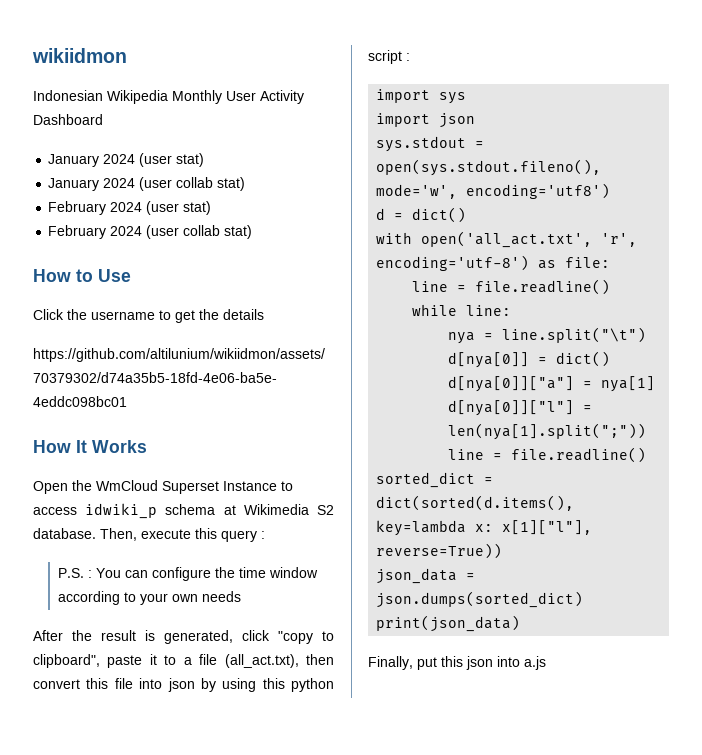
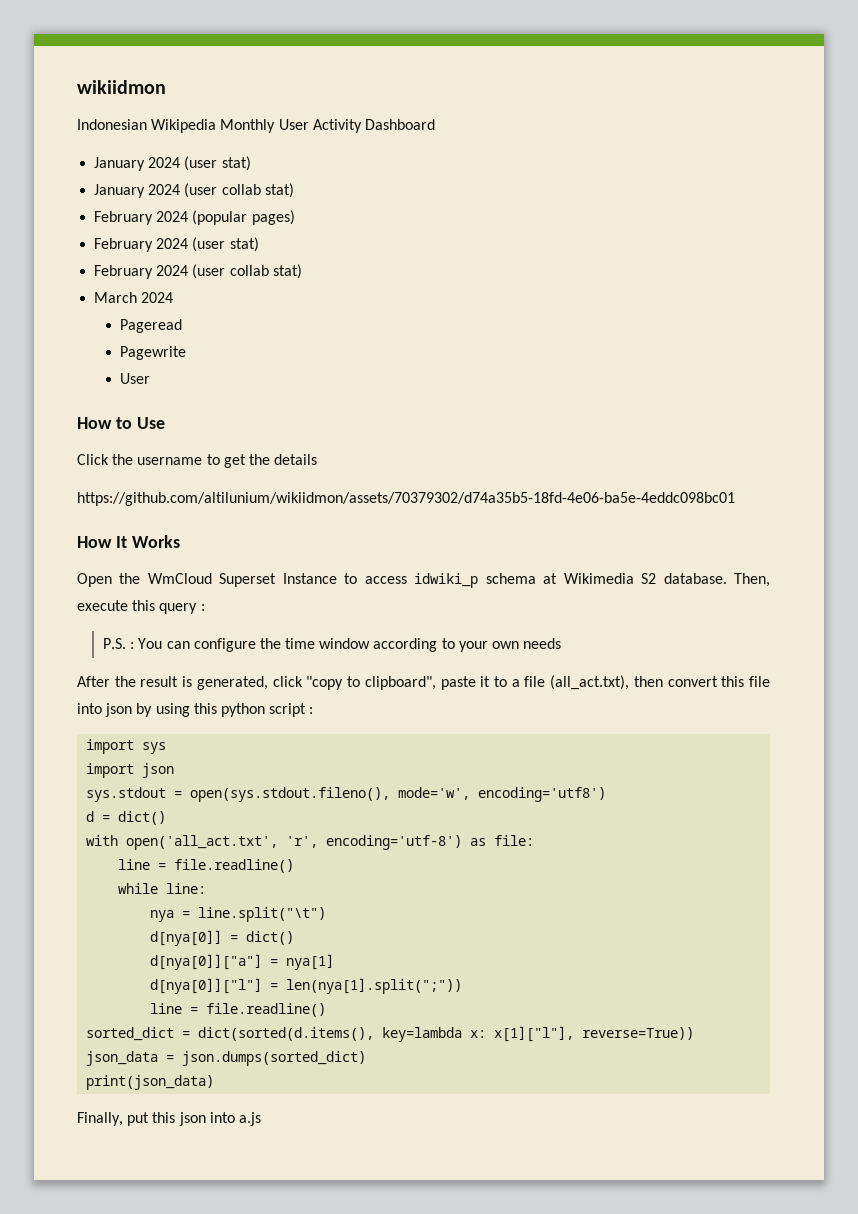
(246, 184) none -> [94,210,295,225] // February 2024 (popular pages)
(253, 232) none -> [94,292,174,303] [120,319,183,333] [120,346,187,360] [120,373,151,384] // March 2024 // Pageread // Pagewrite // User

